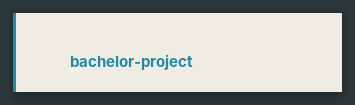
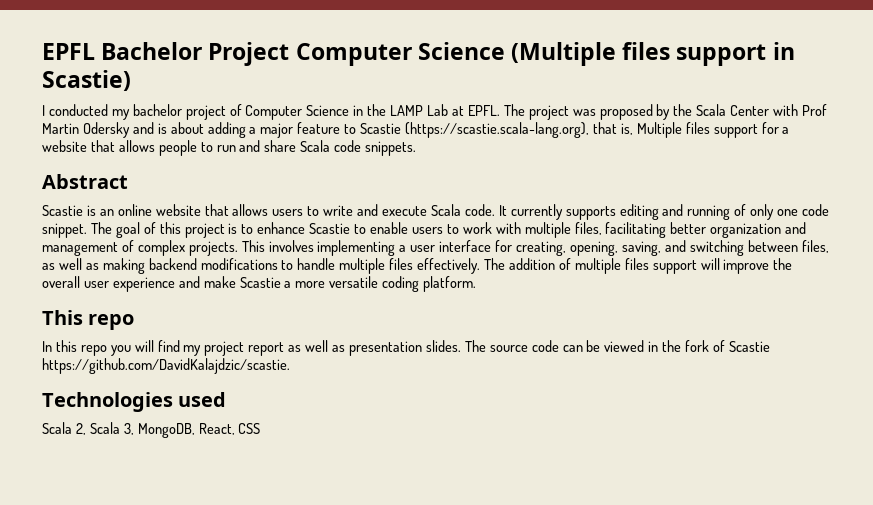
[70,54,193,70] bachelor-project -> [42,42,795,66] [42,70,131,91] [42,104,828,120] [42,122,790,138] [42,140,417,156] [42,174,128,189] [42,204,830,220] [42,222,807,238] [42,240,829,256] [42,258,793,274] [42,276,477,292] [42,310,135,330] [42,340,770,356] [42,358,290,374] [42,392,227,412] [42,422,261,438] EPFL Bachelor Project Computer Science (Multiple files support in Scastie) // I conducted my bachelor project of Computer Science in the LAMP Lab at EPFL. The project was proposed by the Scala Center with Prof Martin Odersky and is about adding a major feature to Scastie (https://scastie.scala-lang.org), that is, Multiple files support for a website that allows people to run and share Scala code snippets. // Abstract // Scastie is an online website that allows users to write and execute Scala code. It currently supports editing and running of only one code snippet. The goal of this project is to enhance Scastie to enable users to work with multiple files, facilitating better organization and management of complex projects. This involves implementing a user interface for creating, opening, saving, and switching between files, as well as making backend modifications to handle multiple files effectively. The addition of multiple files support will improve the overall user experience and make Scastie a more versatile coding platform. // This repo // In this repo you will find my project report as well as presentation slides. The source code can be viewed in the fork of Scastie https://github.com/DavidKalajdzic/scastie. // Technologies used // Scala 2, Scala 3, MongoDB, React, CSS

